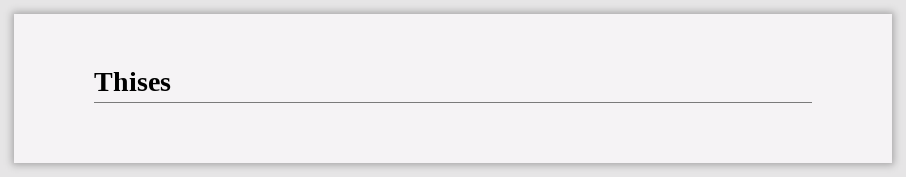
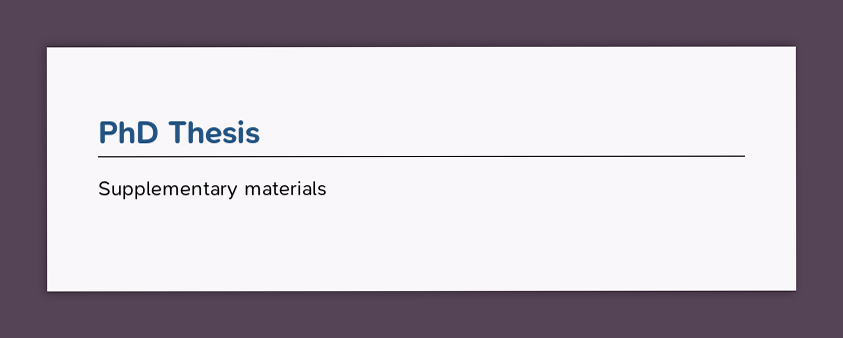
[94,72,171,91] Thises -> [97,120,260,145] [98,181,328,201] PhD Thesis // Supplementary materials

